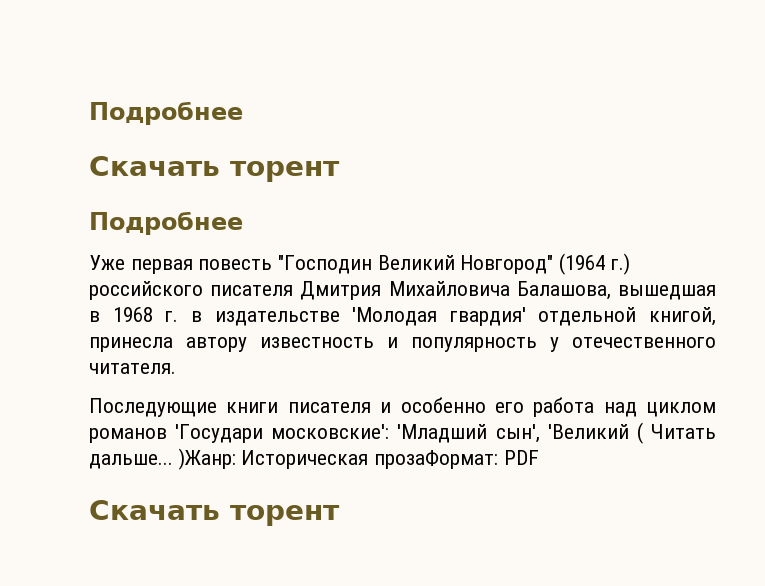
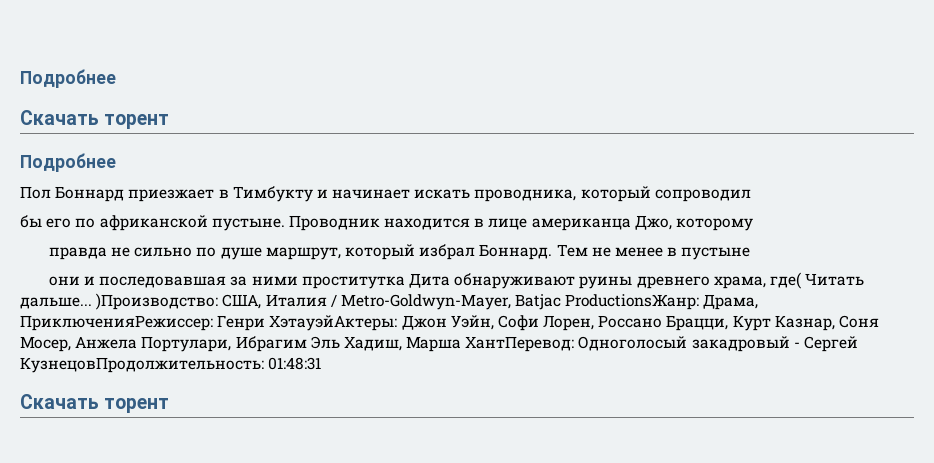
[89,253,630,275] [89,281,716,300] [89,307,716,326] [89,337,716,352] [89,363,176,374] [89,397,716,417] [89,422,716,444] [89,448,539,470] Уже первая повесть "Господин Великий Новгород" (1964 г.) российского писателя Дмитрия Михайловича Балашова, вышедшая в 1968 г. в издательстве 'Молодая гвардия' отдельной книгой, принесла автору известность и популярность у отечественного читателя. // Последующие книги писателя и особенно его работа над циклом романов 'Государи московские': 'Младший сын', 'Великий ( Читать дальше... )Жанр: Историческая прозаФормат: PDF -> [20,186,751,202] [20,215,754,231] [48,244,751,260] [48,272,865,289] [20,293,759,310] [20,315,880,331] [20,336,859,352] [20,357,322,373] Пол Боннард приезжает в Тимбукту и начинает искать проводника, который сопроводил // бы его по африканской пустыне. Проводник находится в лице американца Джо, которому // правда не сильно по душе маршрут, который избрал Боннард. Тем не менее в пустыне // они и последовавшая за ними проститутка Дита обнаруживают руины древнего храма, где( Читать дальше... )Производство: США, Италия / Metro-Goldwyn-Mayer, Batjac ProductionsЖанр: Драма, ПриключенияРежиссер: Генри ХэтауэйАктеры: Джон Уэйн, Софи Лорен, Россано Брацци, Курт Казнар, Соня Мосер, Анжела Портулари, Ибрагим Эль Хадиш, Марша ХантПеревод: Одноголосый закадровый - Сергей КузнецовПродолжительность: 01:48:31

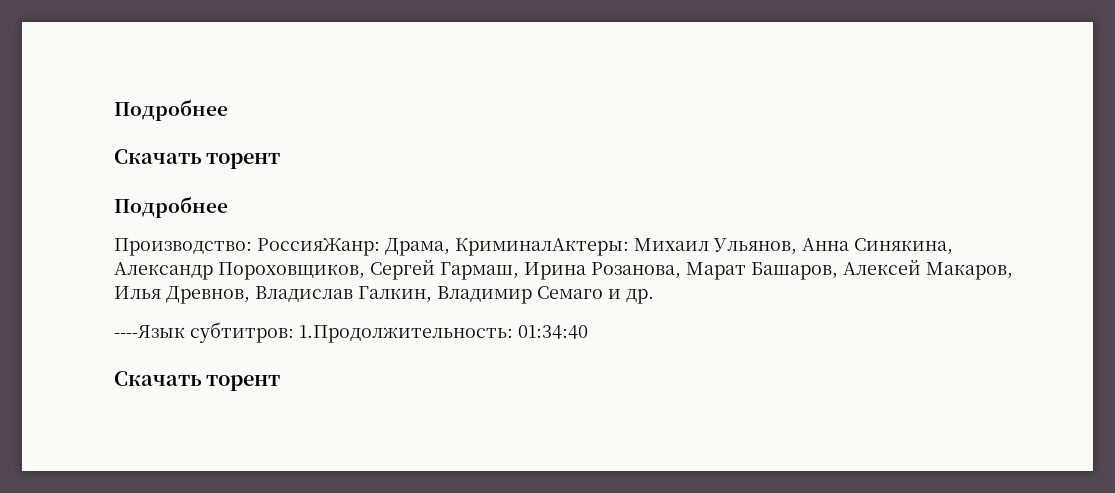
[20,186,751,202] [20,215,754,231] [48,244,751,260] [48,272,865,289] [20,293,759,310] [20,315,880,331] [20,336,859,352] [20,357,322,373] Пол Боннард приезжает в Тимбукту и начинает искать проводника, который сопроводил // бы его по африканской пустыне. Проводник находится в лице американца Джо, которому // правда не сильно по душе маршрут, который избрал Боннард. Тем не менее в пустыне // они и последовавшая за ними проститутка Дита обнаруживают руины древнего храма, где( Читать дальше... )Производство: США, Италия / Metro-Goldwyn-Mayer, Batjac ProductionsЖанр: Драма, ПриключенияРежиссер: Генри ХэтауэйАктеры: Джон Уэйн, Софи Лорен, Россано Брацци, Курт Казнар, Соня Мосер, Анжела Портулари, Ибрагим Эль Хадиш, Марша ХантПеревод: Одноголосый закадровый - Сергей КузнецовПродолжительность: 01:48:31 -> [114,238,953,256] [114,260,1013,280] [114,286,654,304] [114,322,588,343] Производство: РоссияЖанр: Драма, КриминалАктеры: Михаил Ульянов, Анна Синякина, Александр Пороховщиков, Сергей Гармаш, Ирина Розанова, Марат Башаров, Алексей Макаров, Илья Древнов, Владислав Галкин, Владимир Семаго и др. // ----Язык субтитров: 1.Продолжительность: 01:34:40

